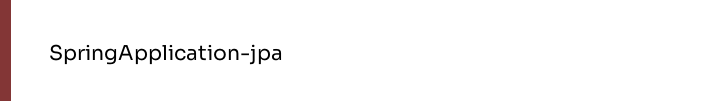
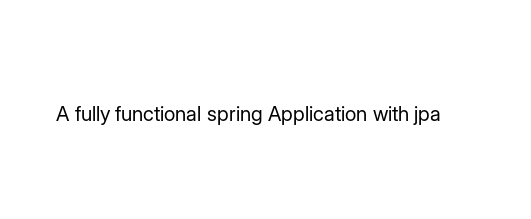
[49,44,283,65] SpringApplication-jpa -> [56,106,442,125] A fully functional spring Application with jpa

